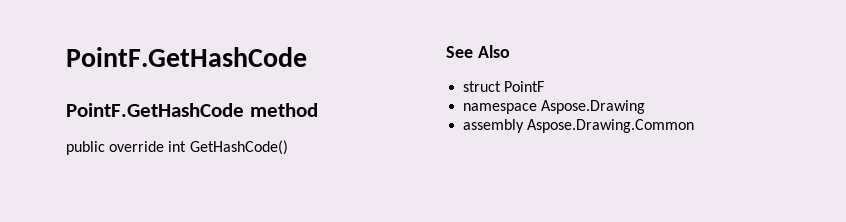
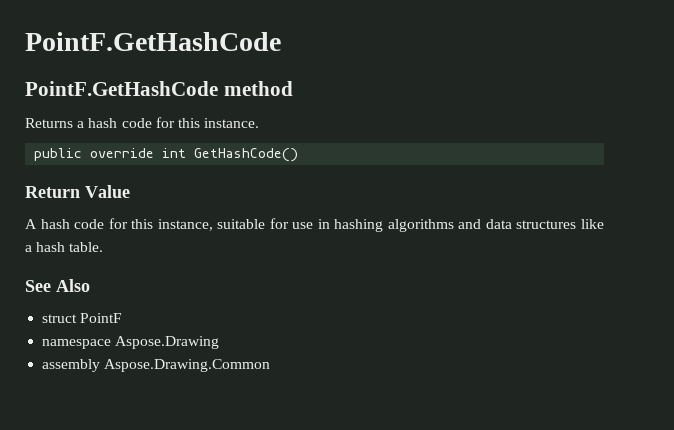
[66,140,288,155] public override int GetHashCode() -> [25,117,260,128] [34,148,299,162] [25,185,130,198] [25,218,604,232] [25,242,104,252] Returns a hash code for this instance. // public override int GetHashCode() // Return Value // A hash code for this instance, suitable for use in hashing algorithms and data structures like a hash table.

